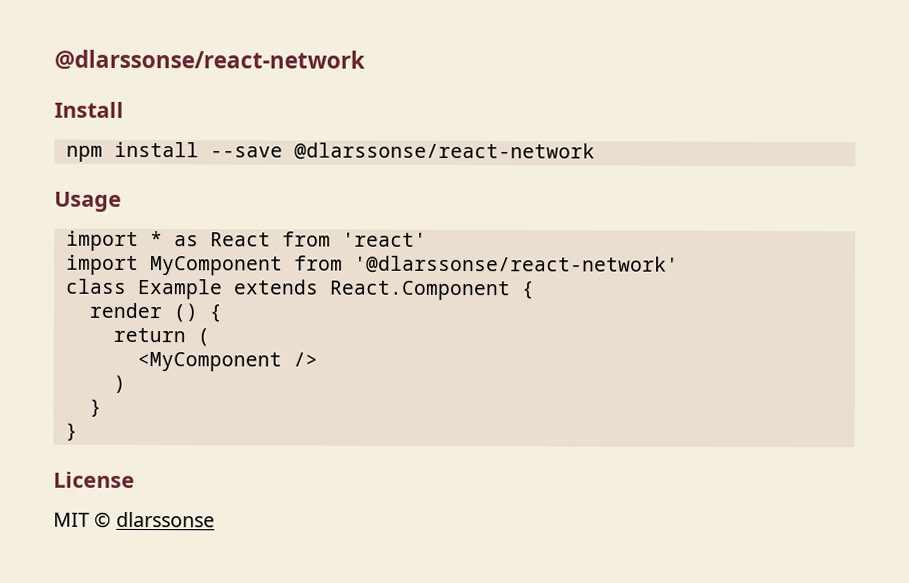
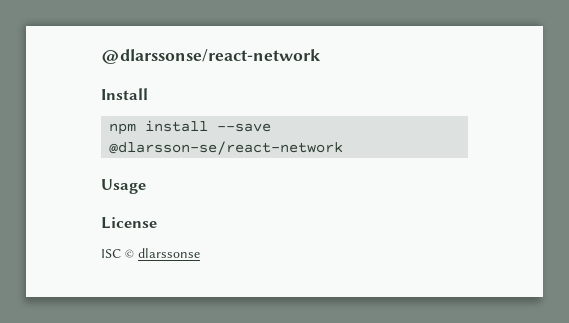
[293,142,595,161] @dlarssonse/react-network -> [109,141,344,155] @dlarsson-se/react-network
[65,230,427,252] [65,254,679,276] [64,278,535,301] [88,302,222,323] [112,327,210,347] [136,352,318,372] [112,374,126,393] [88,398,102,417] [64,422,78,441] // import * as React from 'react' // import MyComponent from '@dlarssonse/react-network' // class Example extends React.Component { // render () { // return ( // <MyComponent /> // ) // } // } -> (146, 186) none
[53,512,90,527] MIT -> [101,249,121,258] ISC

